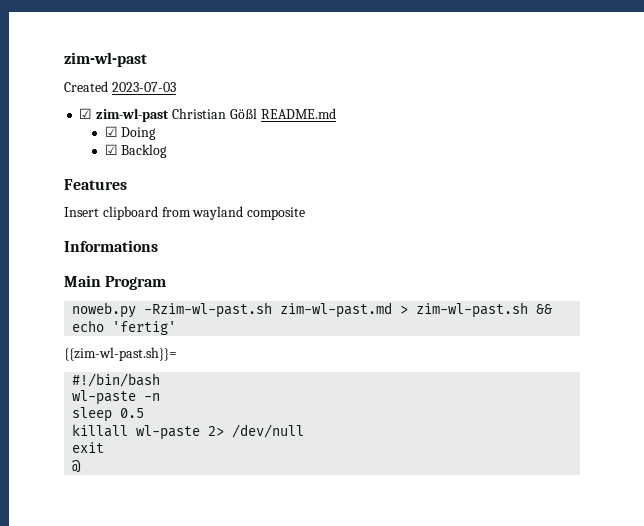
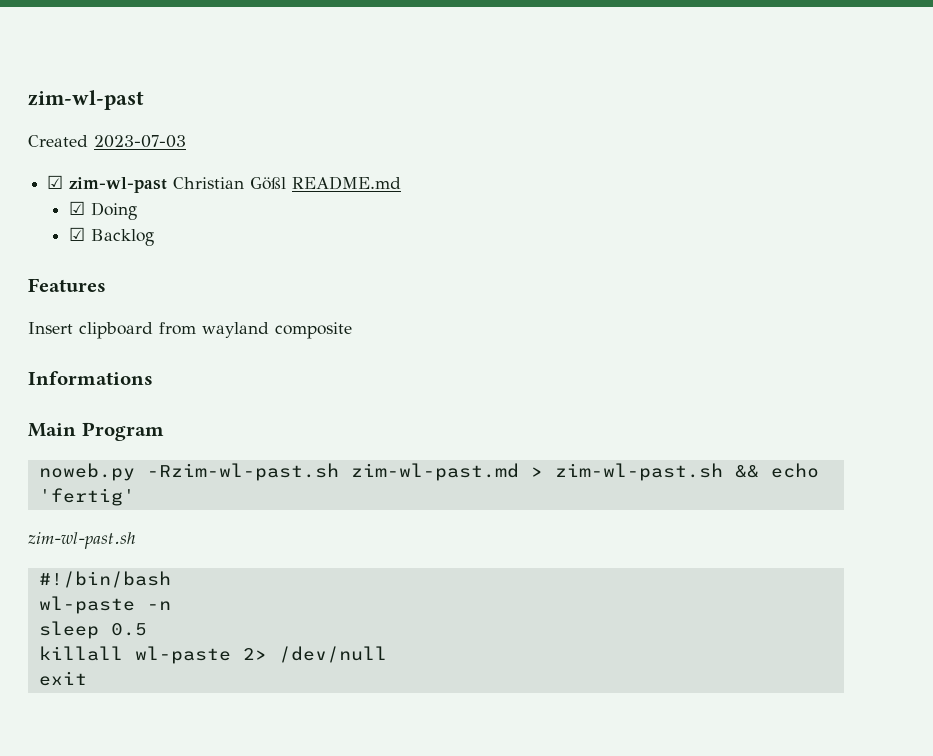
[64,347,177,361] {{zim-wl-past.sh}}= -> [28,532,135,549] zim-wl-past.sh
[72,460,82,473] // @ -> (87, 678) none

